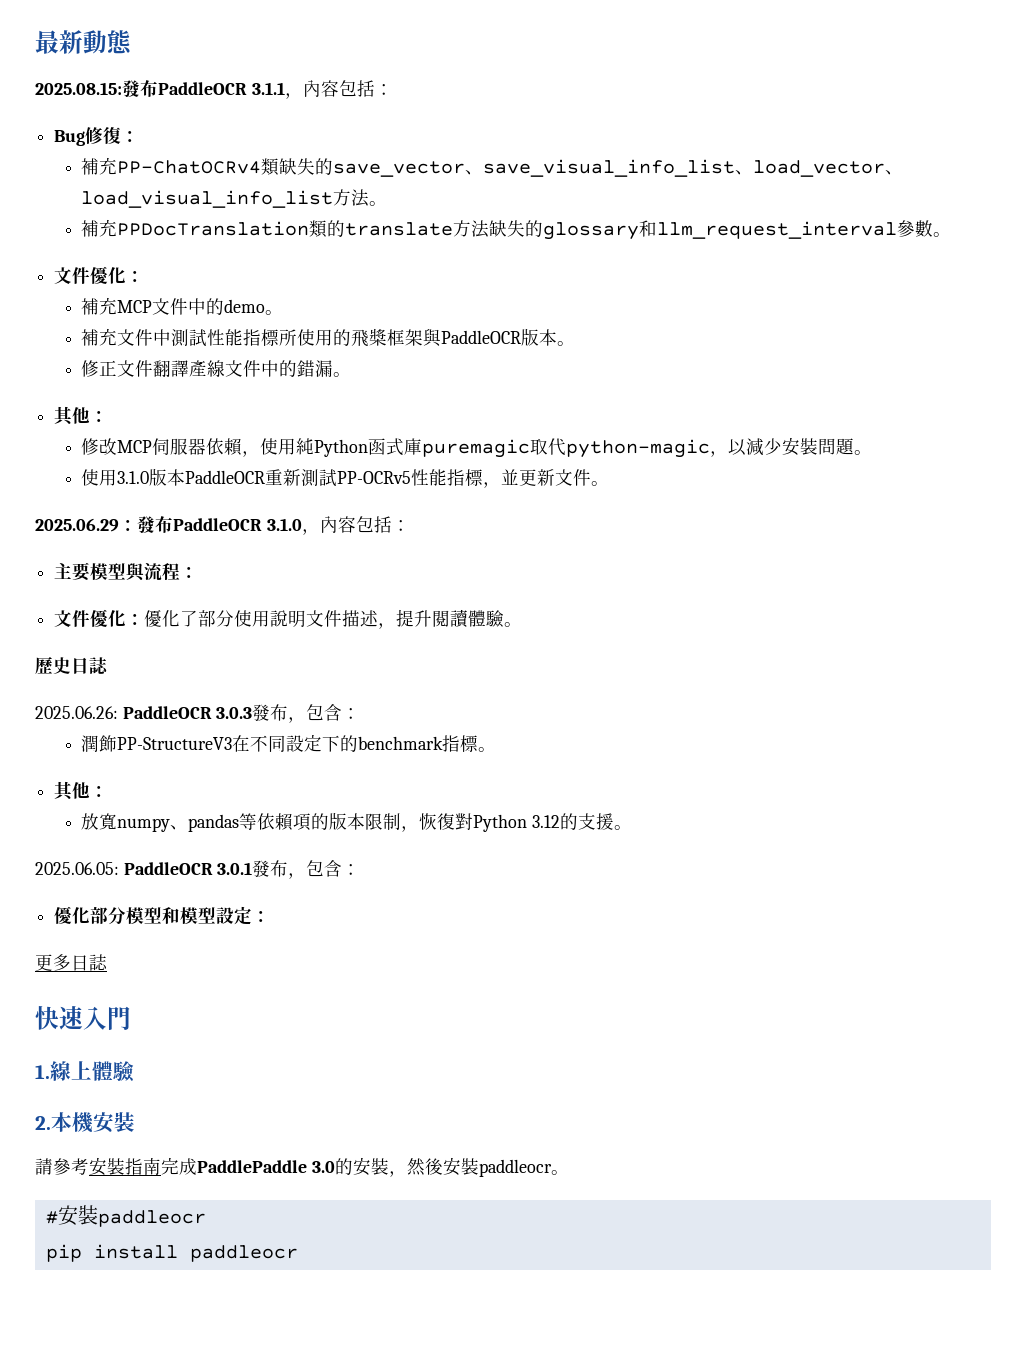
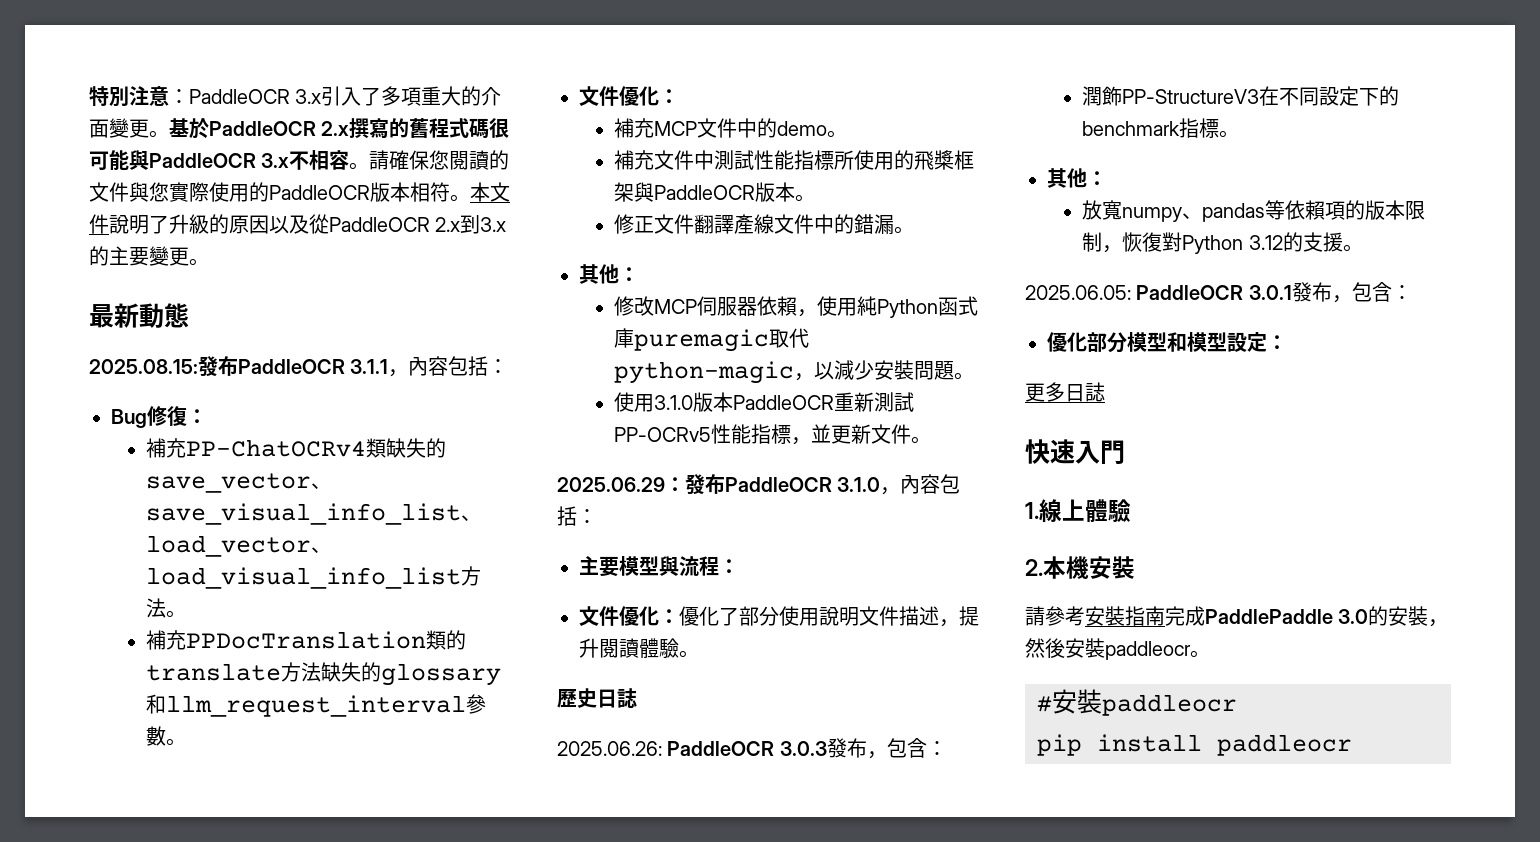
(35, 42) none -> [89,86,502,107] [89,118,510,139] [89,150,510,170] [89,182,510,202] [89,214,507,234] [89,246,209,266] 特別注意：PaddleOCR 3.x引入了多項重大的介面變更。基於PaddleOCR 2.x撰寫的舊程式碼很可能與PaddleOCR 3.x不相容。請確保您閱讀的文件與您實際使用的PaddleOCR版本相符。本文件說明了升級的原因以及從PaddleOCR 2.x到3.x的主要變更。 //

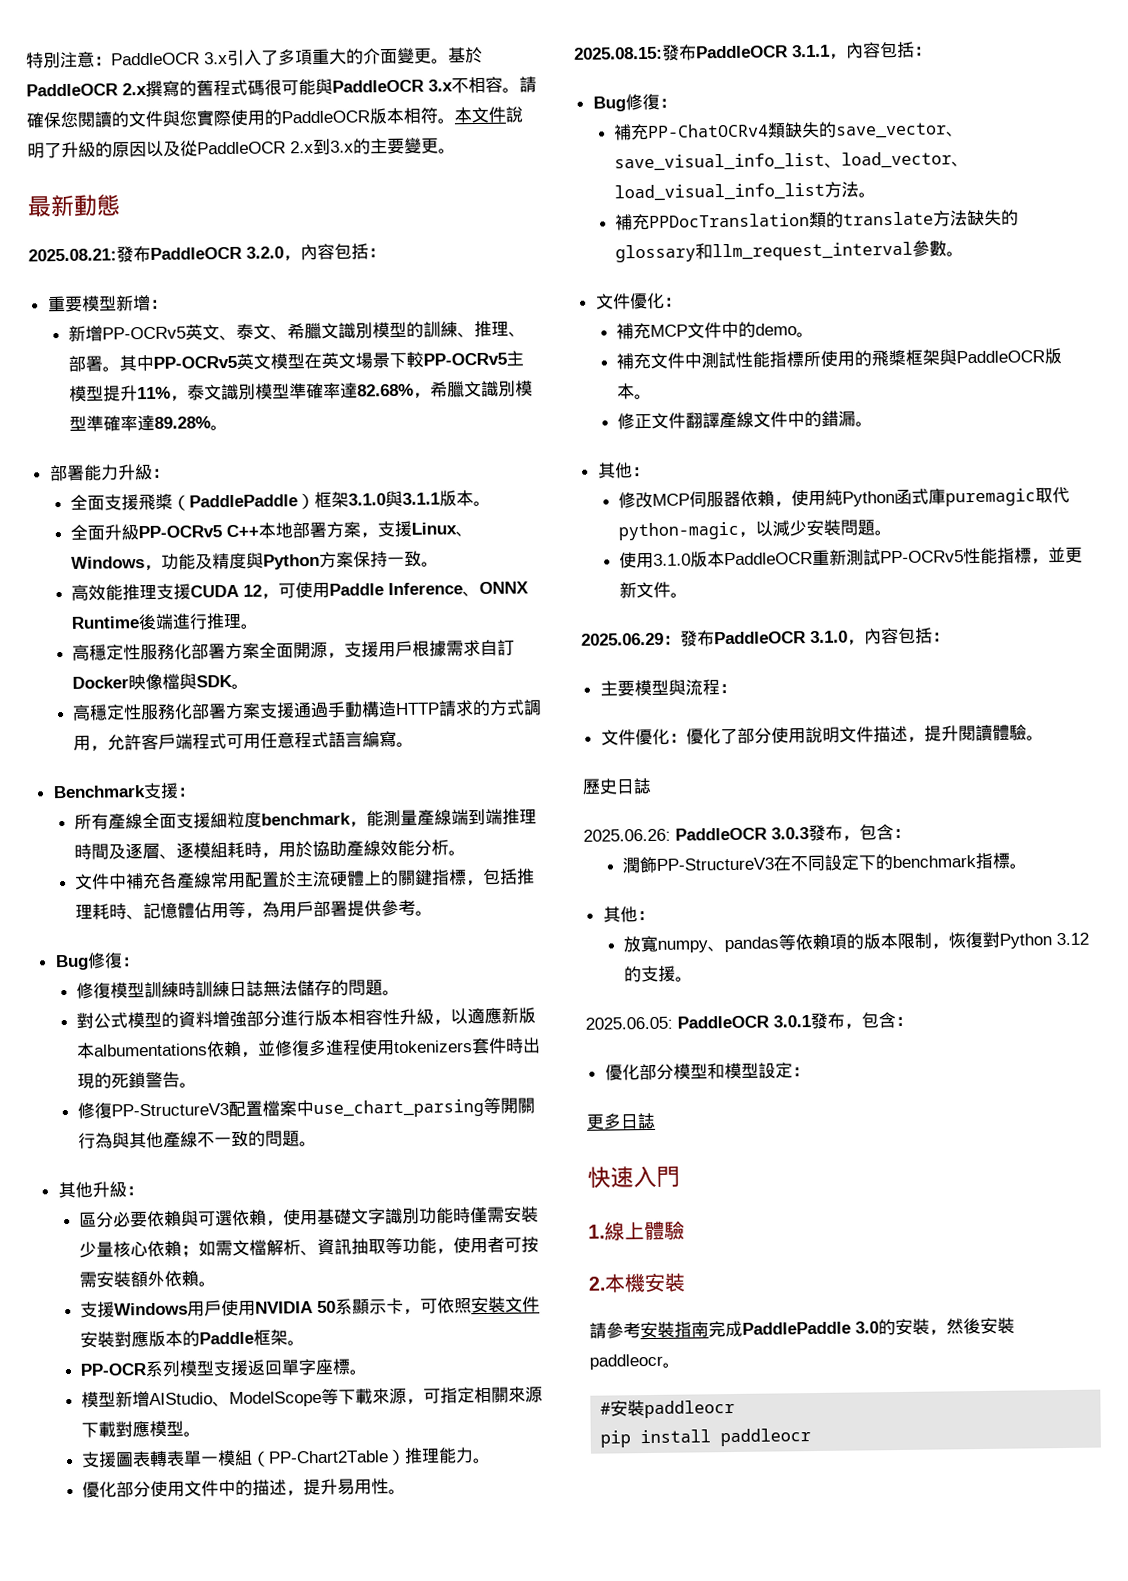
(189, 315) none -> [28,243,386,263] [47,294,168,313] [68,320,527,342] [68,350,525,372] [69,380,534,402] [69,414,229,432] [49,463,170,482] [70,490,492,511] [70,520,474,541] [71,550,440,572] [71,581,530,601] [71,612,260,631] [72,639,516,661] [72,673,250,691] [72,699,543,721] [73,731,415,752] [52,782,196,800] [74,808,538,830] [74,839,467,860] [74,868,536,890] [75,898,434,920] [54,952,140,971] [76,979,401,999] [76,1007,537,1029] [77,1037,542,1059] [77,1071,198,1089] [77,1097,536,1119] [78,1130,318,1149] [57,1181,144,1199] [79,1206,540,1228] [79,1236,540,1258] [79,1270,217,1288] [80,1296,541,1318] [80,1329,306,1348] [80,1358,369,1378] [81,1386,544,1408] [81,1420,202,1438] [81,1447,492,1468] [82,1478,407,1498] // 2025.08.21:發布PaddleOCR 3.2.0，內容包括： // 重要模型新增： // 新增PP-OCRv5英文、泰文、希臘文識別模型的訓練、推理、部署。其中PP-OCRv5英文模型在英文場景下較PP-OCRv5主模型提升11%，泰文識別模型準確率達82.68%，希臘文識別模型準確率達89.28%。 // 部署能力升級： // 全面支援飛槳（PaddlePaddle）框架3.1.0與3.1.1版本。 // 全面升級PP-OCRv5 C++本地部署方案，支援Linux、Windows，功能及精度與Python方案保持一致。 // 高效能推理支援CUDA 12，可使用Paddle Inference、ONNX Runtime後端進行推理。 // 高穩定性服務化部署方案全面開源，支援用戶根據需求自訂Docker映像檔與SDK。 // 高穩定性服務化部署方案支援通過手動構造HTTP請求的方式調用，允許客戶端程式可用任意程式語言編寫。 // Benchmark支援： // 所有產線全面支援細粒度benchmark，能測量產線端到端推理時間及逐層、逐模組耗時，用於協助產線效能分析。 // 文件中補充各產線常用配置於主流硬體上的關鍵指標，包括推理耗時、記憶體佔用等，為用戶部署提供參考。 // Bug修復： // 修復模型訓練時訓練日誌無法儲存的問題。 // 對公式模型的資料增強部分進行版本相容性升級，以適應新版本albumentations依賴，並修復多進程使用tokenizers套件時出現的死鎖警告。 // 修復PP-StructureV3配置檔案中use_chart_parsing等開關行為與其他產線不一致的問題。 // 其他升級： // 區分必要依賴與可選依賴，使用基礎文字識別功能時僅需安裝少量核心依賴；如需文檔解析、資訊抽取等功能，使用者可按需安裝額外依賴。 // 支援Windows用戶使用NVIDIA 50系顯示卡，可依照安裝文件安裝對應版本的Paddle框架。 // PP-OCR系列模型支援返回單字座標。 // 模型新增AIStudio、ModelScope等下載來源，可指定相關來源下載對應模型。 // 支援圖表轉表單一模組（PP-Chart2Table）推理能力。 // 優化部分使用文件中的描述，提升易用性。

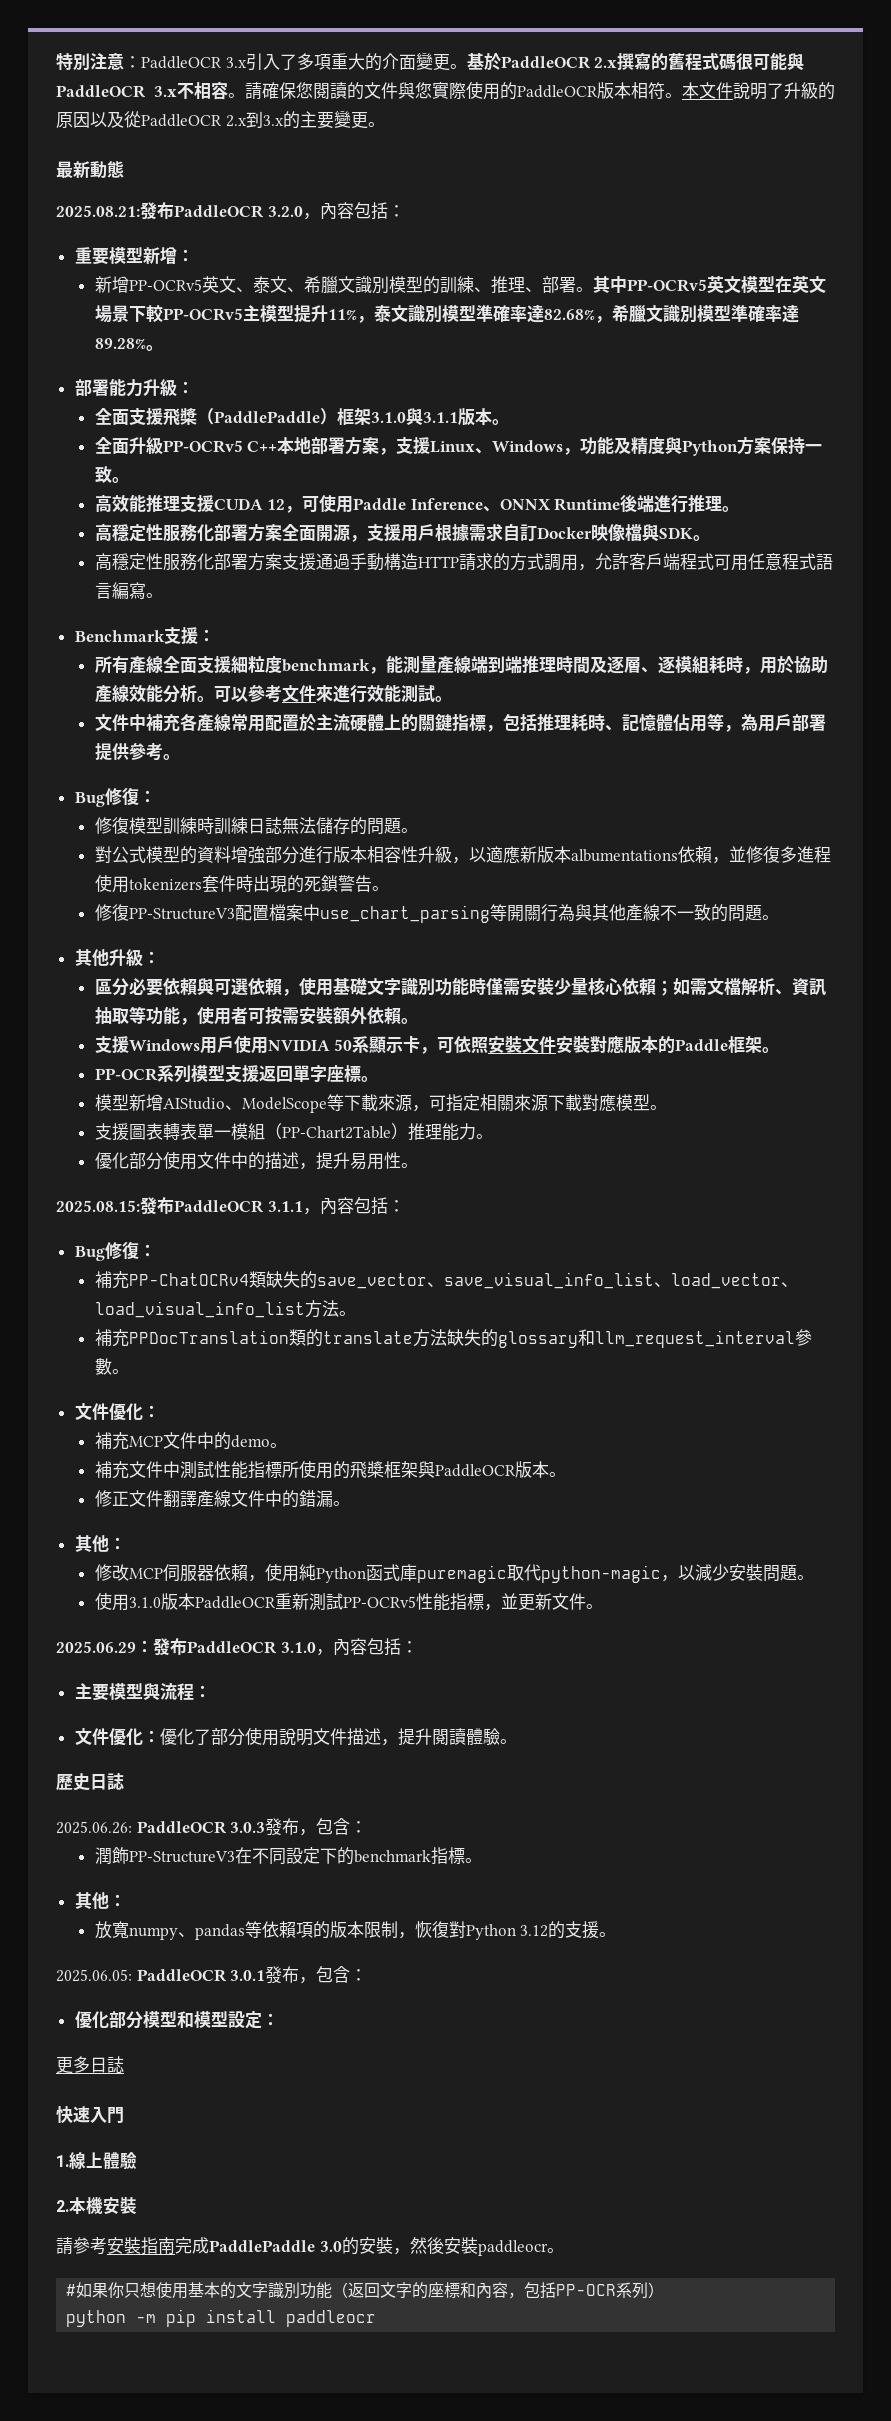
(467, 853) none -> [213,684,452,703] 可以參考文件來進行效能測試。
[610,1399,736,1419] 安裝paddleocr // -> [76,2282,665,2299] [66,2310,157,2327] 如果你只想使用基本的文字識別功能（返回文字的座標和內容，包括PP-OCR系列） // python -m

